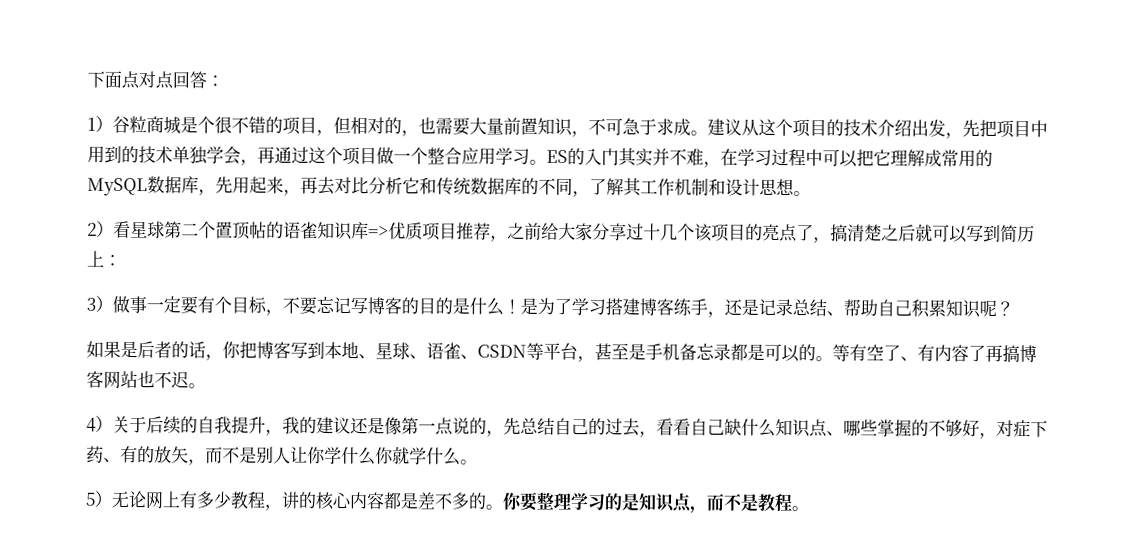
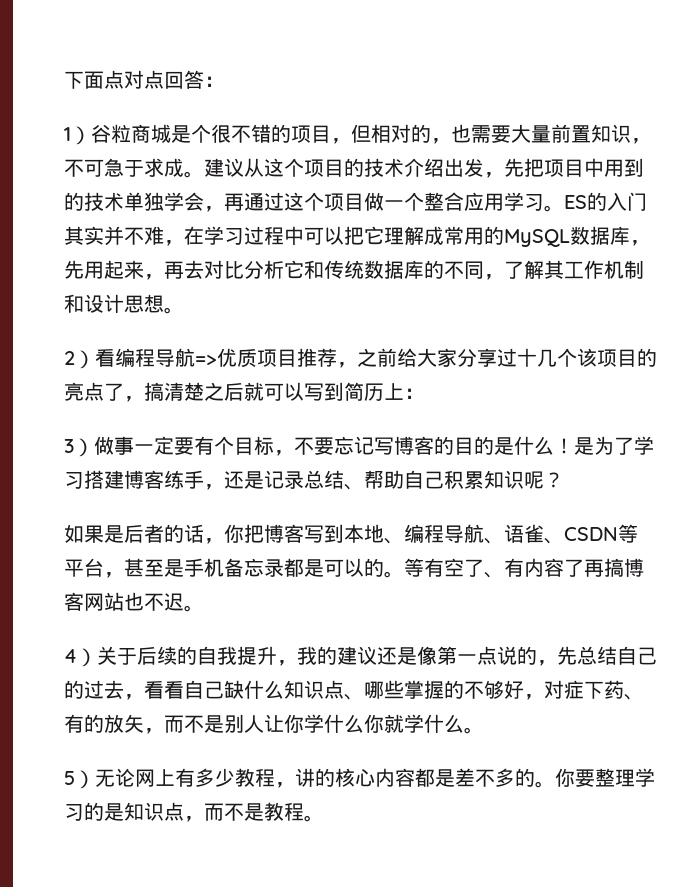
[130,221,369,241] 星球第二个置顶帖的语雀知识库 -> [115,348,195,367] 编程导航
[375,342,410,360] 星球 -> [404,524,484,543] 编程导航

